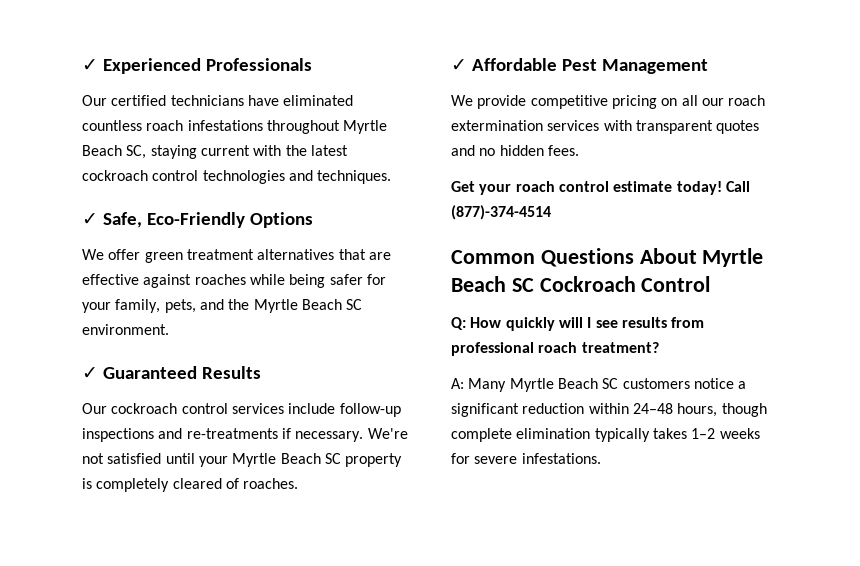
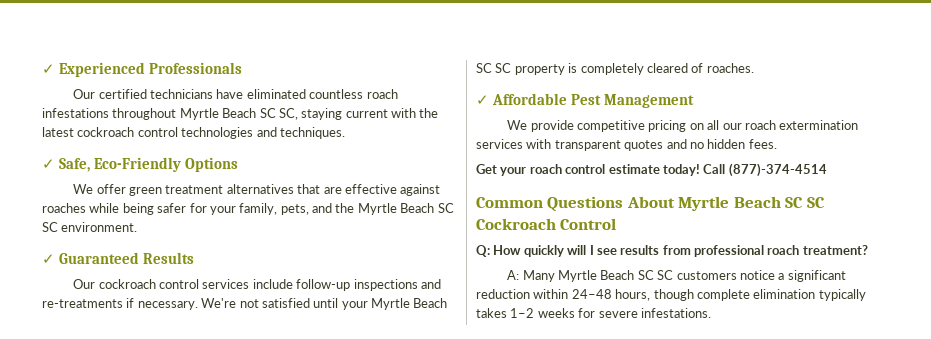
(122, 150) none -> [259,108,276,118] SC
(363, 304) none -> [42,222,58,232] SC
(341, 458) none -> [495,63,512,73] SC
(534, 285) none -> [806,197,825,208] SC
(619, 383) none -> [657,270,674,280] SC

